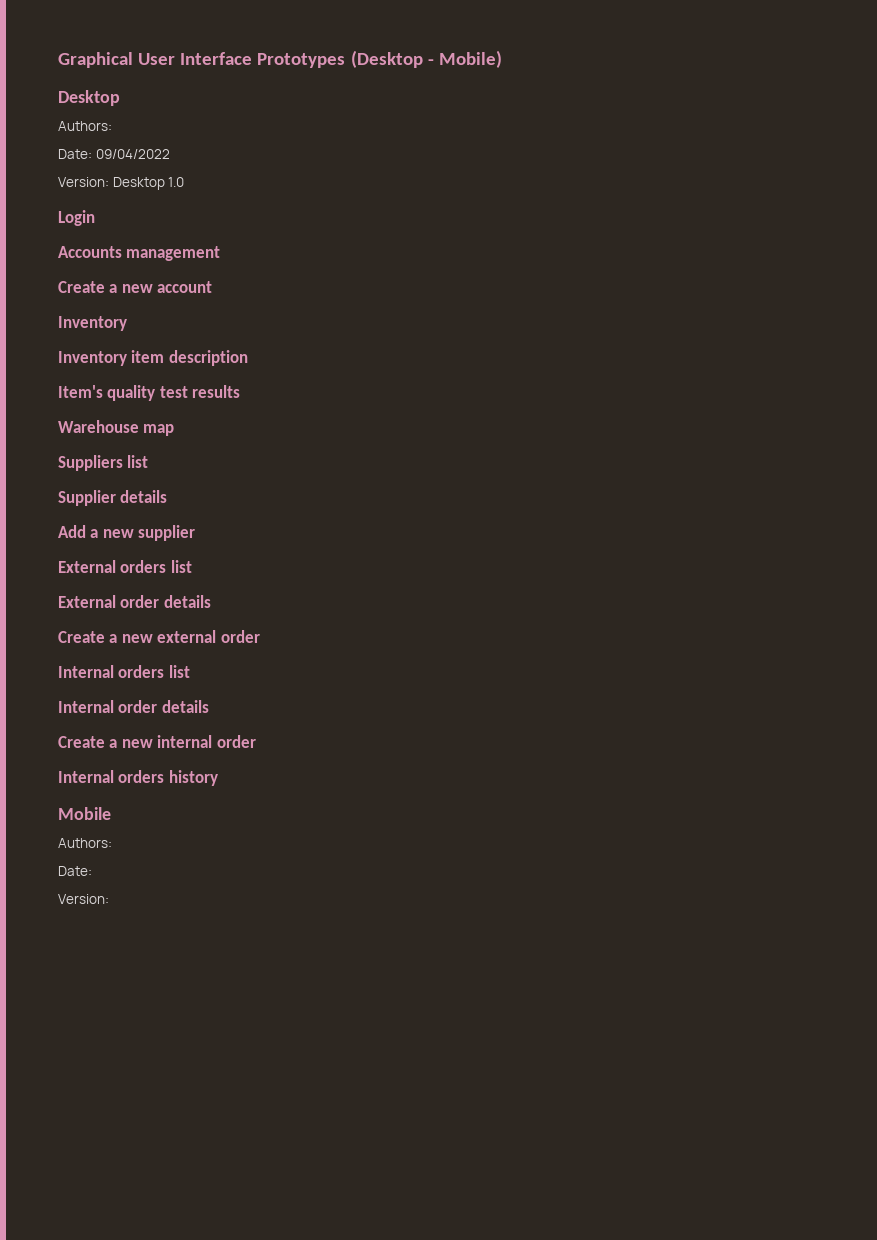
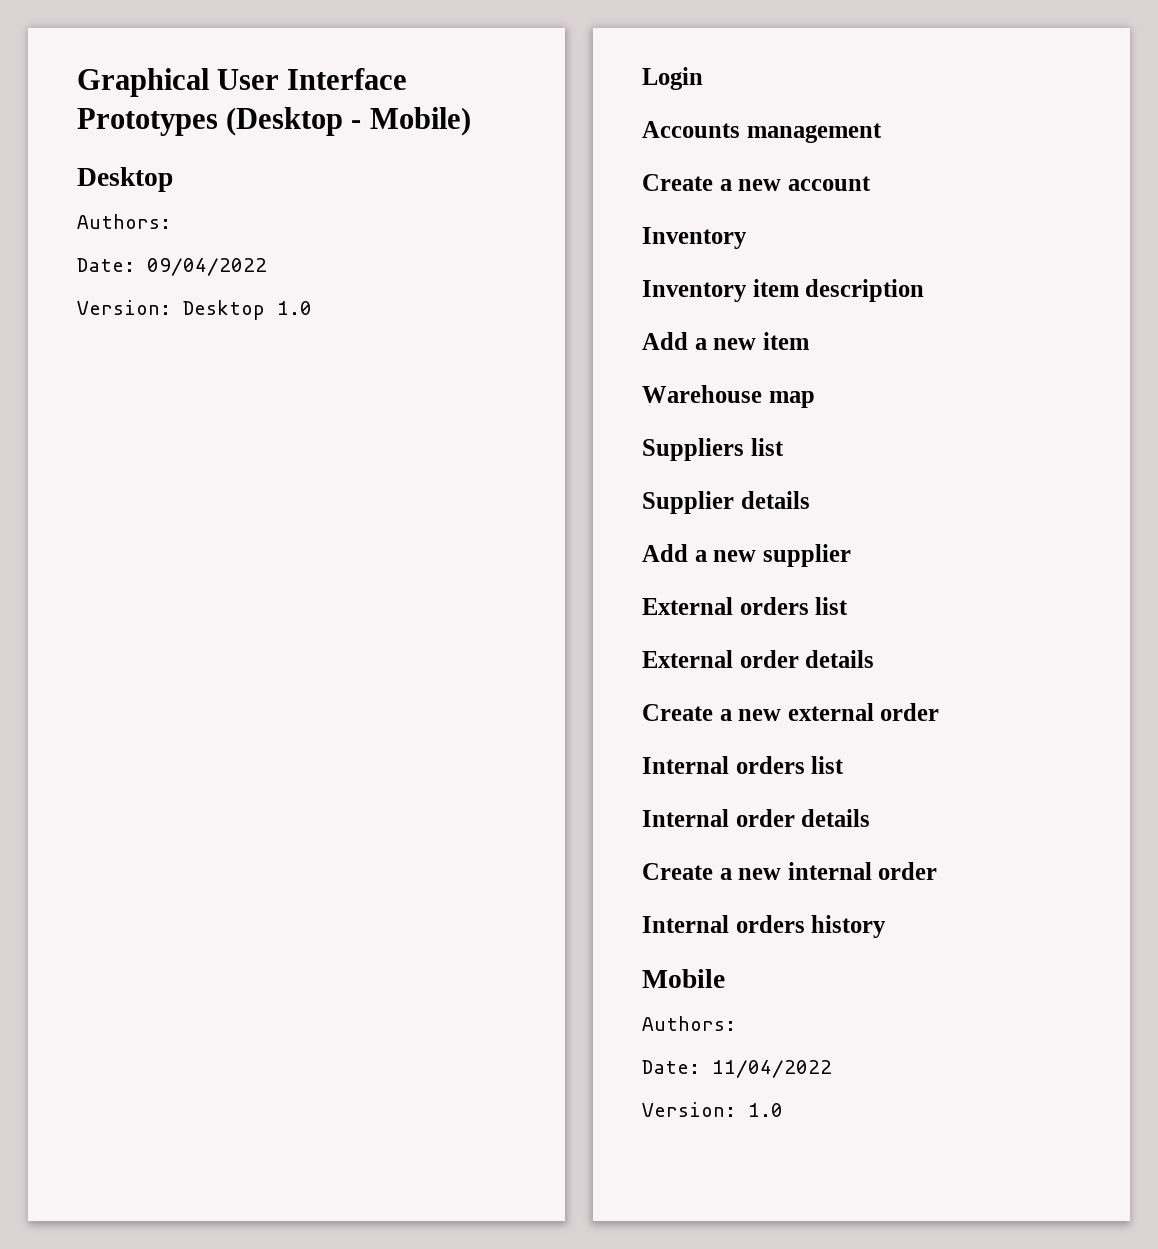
[58,385,241,401] Item's quality test results -> [642,332,809,350] Add a new item
[58,894,109,904] // Version: -> [712,1060,832,1078] [642,1102,783,1117] 11/04/2022 // Version: 1.0

